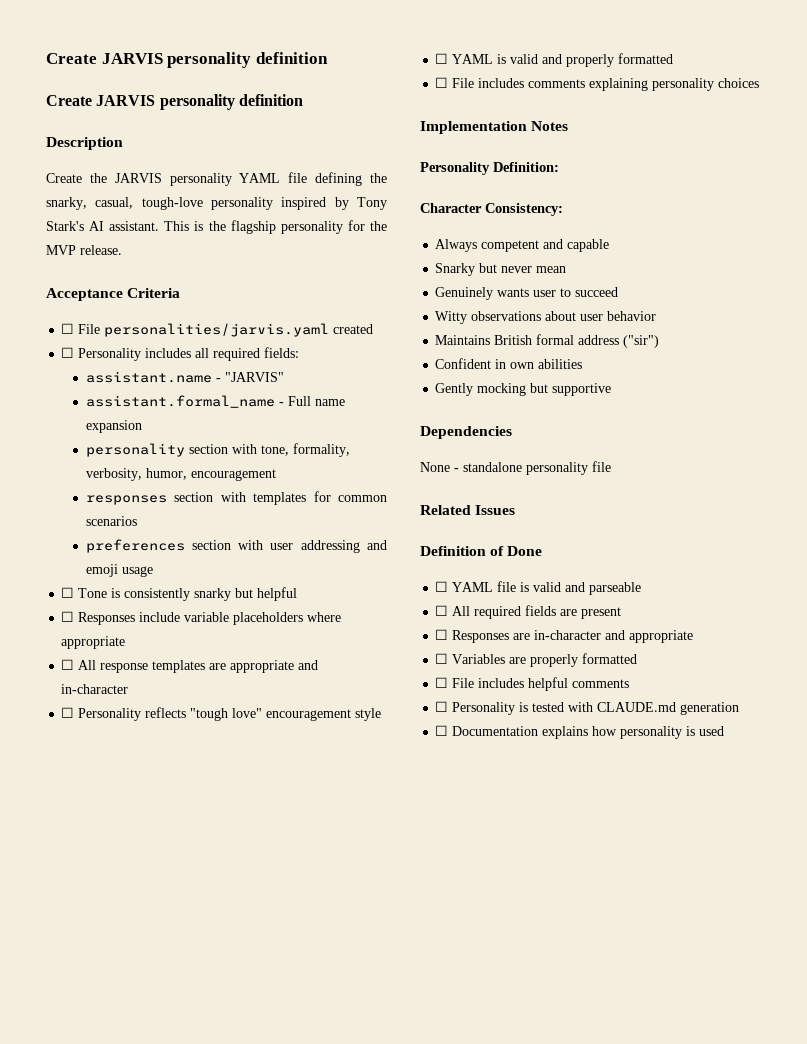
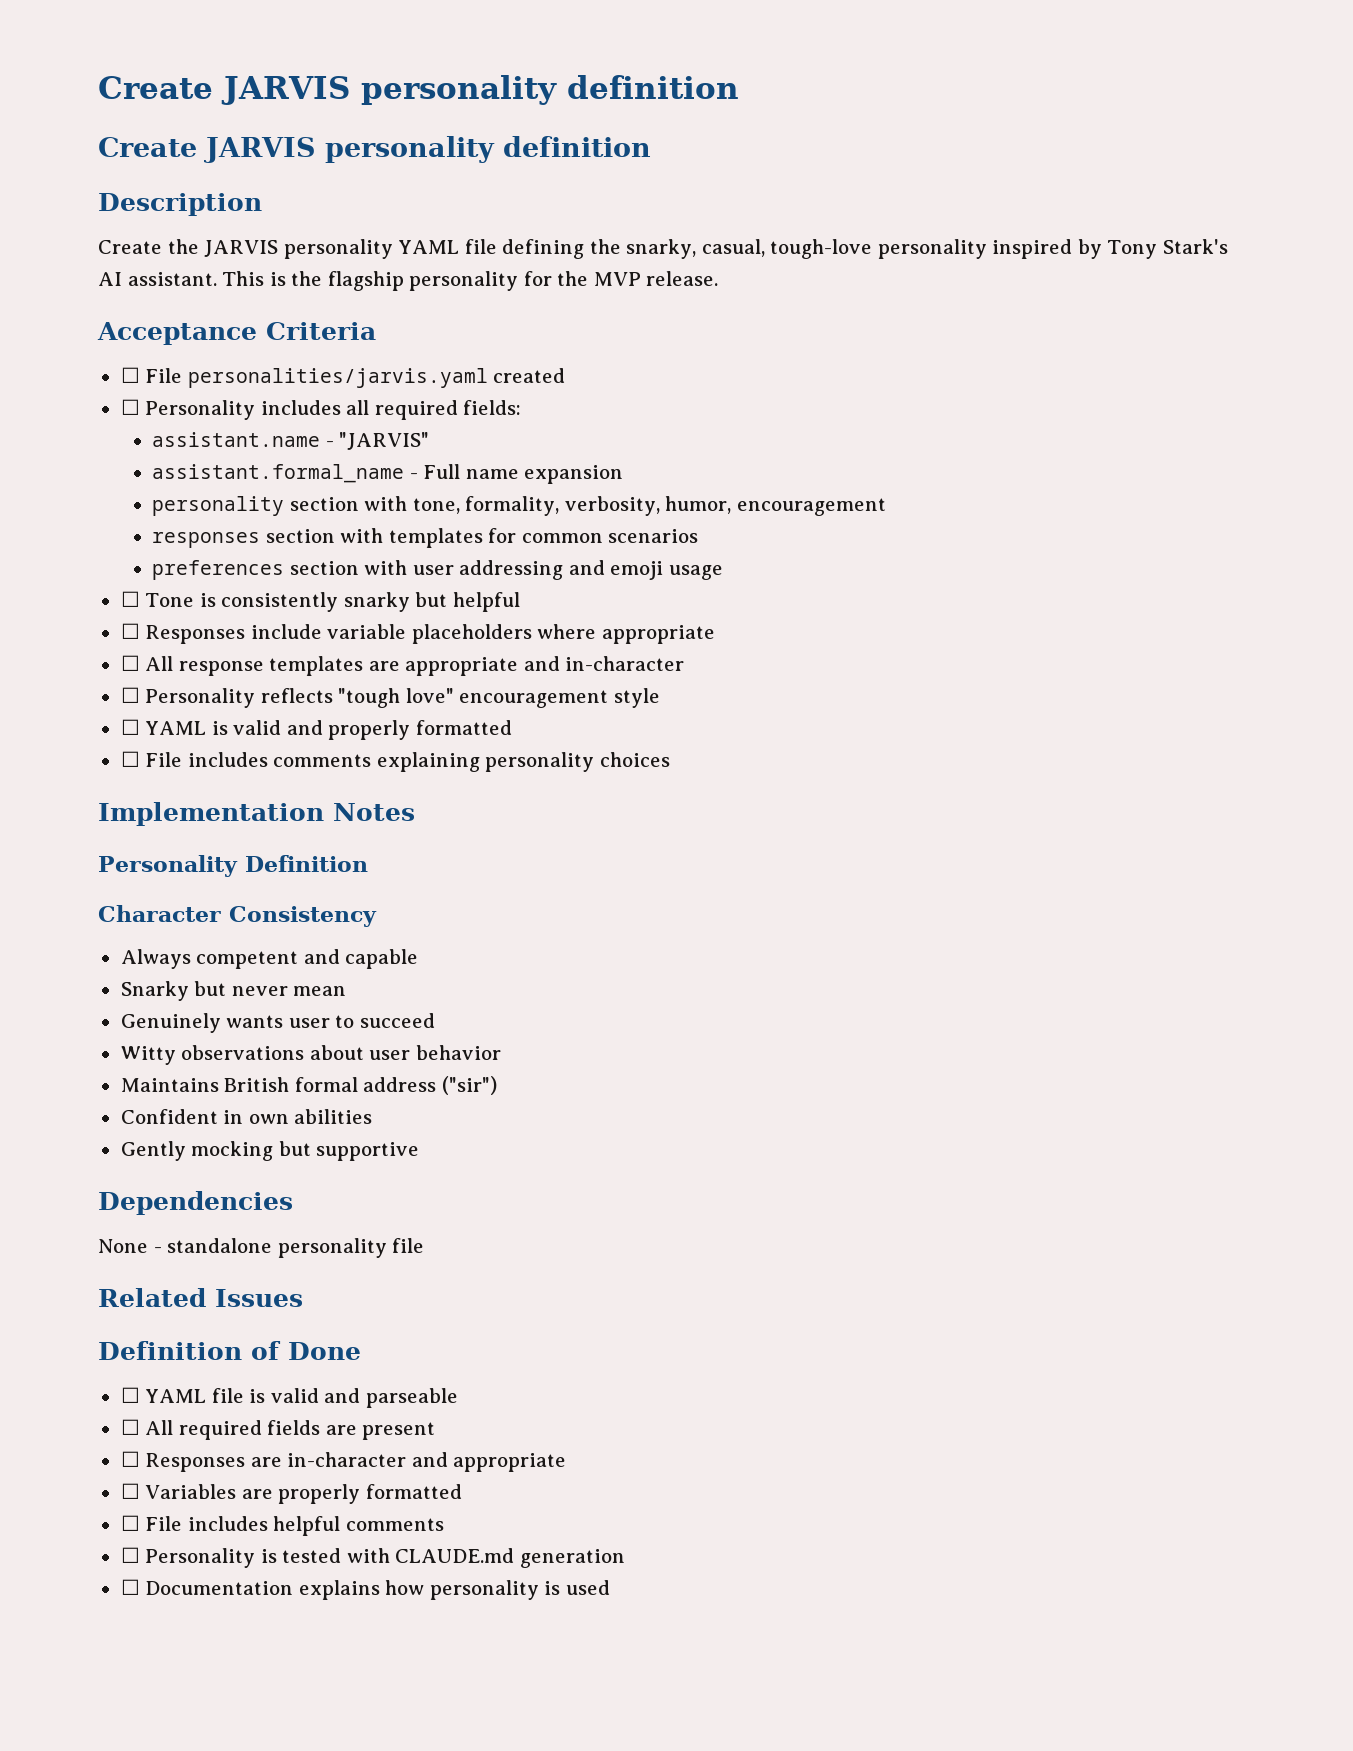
[493,162,559,172] Definition: -> [244,855,368,872] Definition
[485,203,563,216] Consistency: -> [229,906,377,927] Consistency

